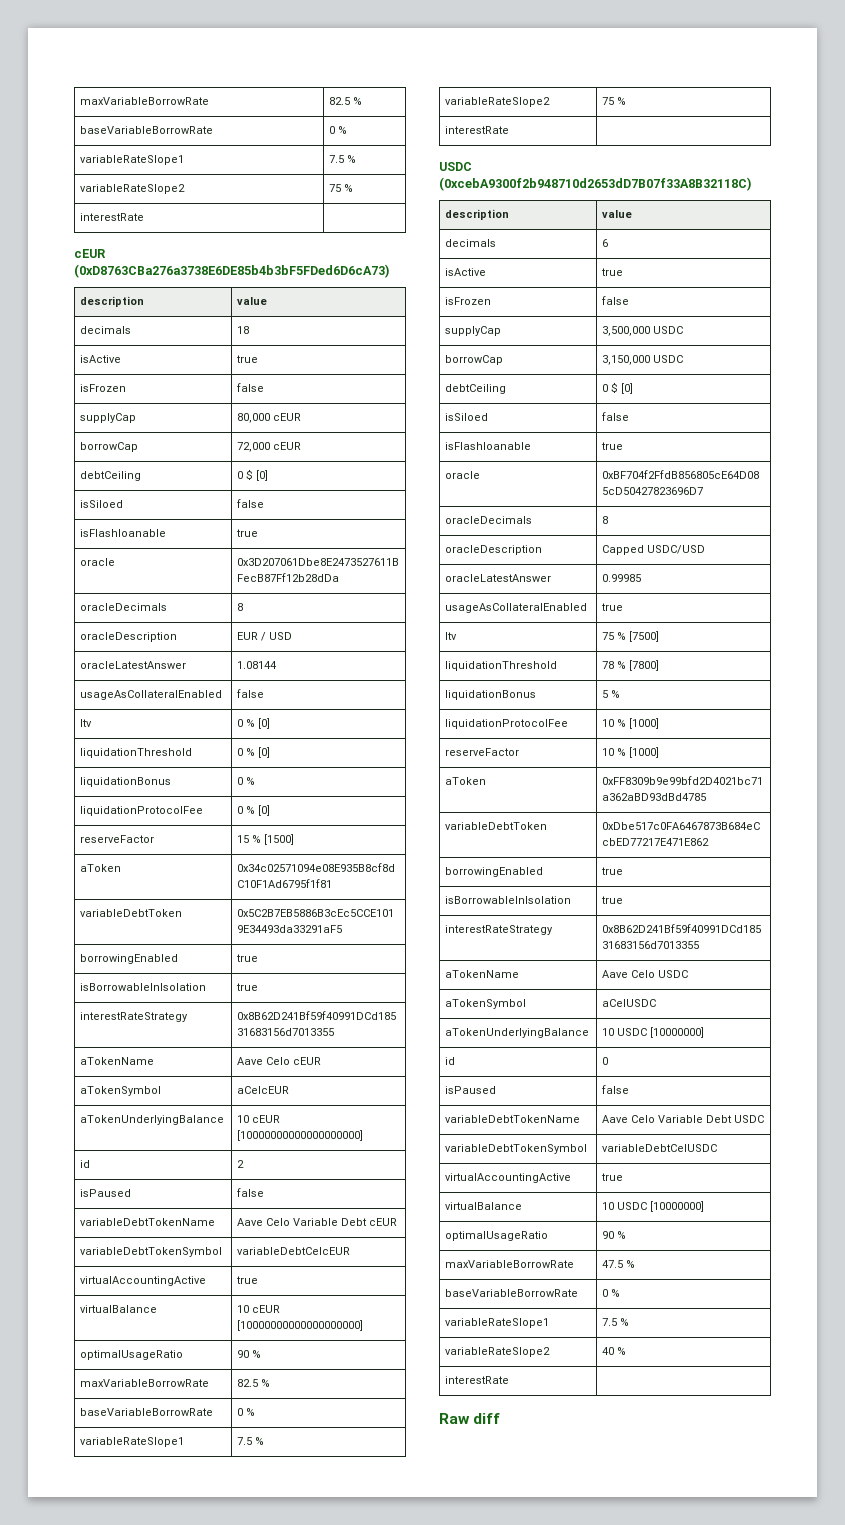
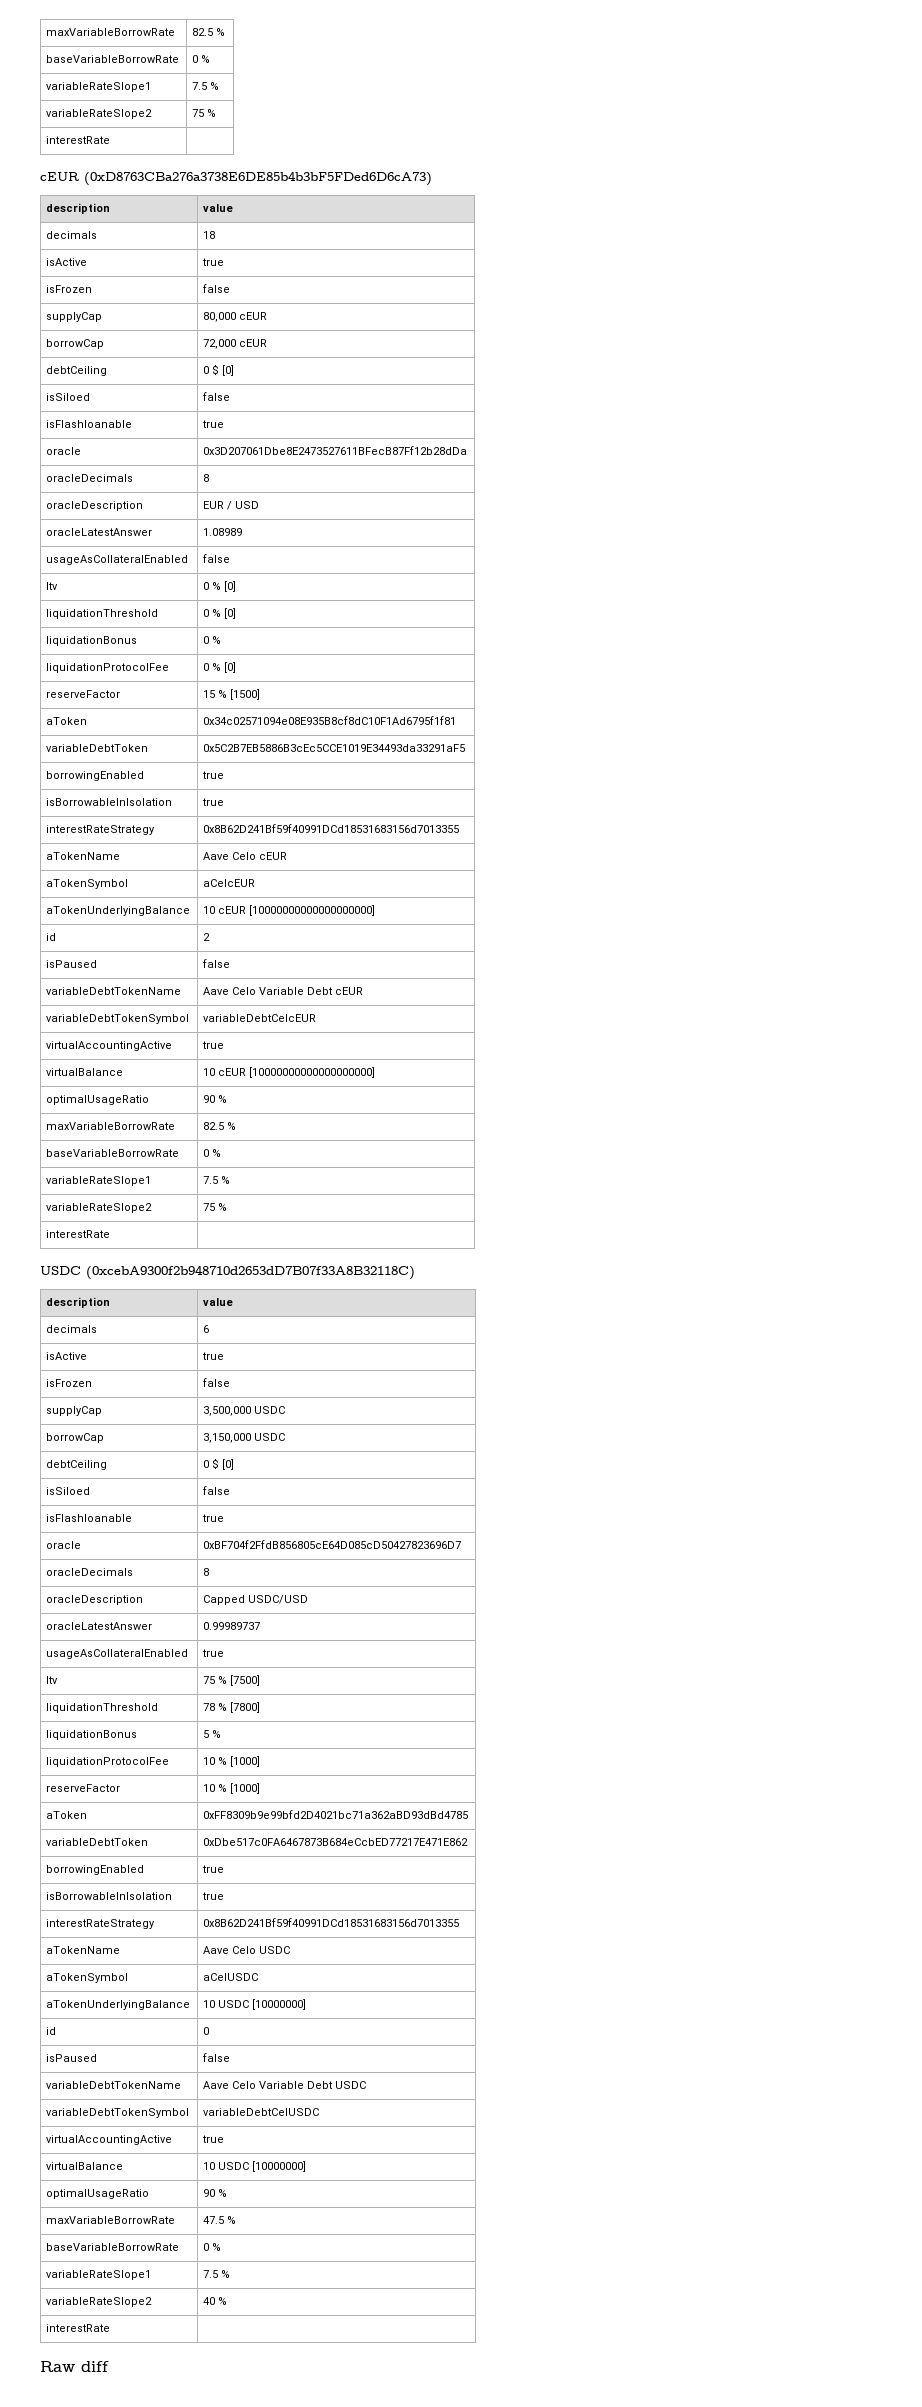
[237,661,278,669] 1.08144 -> [203,528,243,536] 1.08989
[602,574,642,582] 0.99985 -> [203,1622,261,1630] 0.99989737

